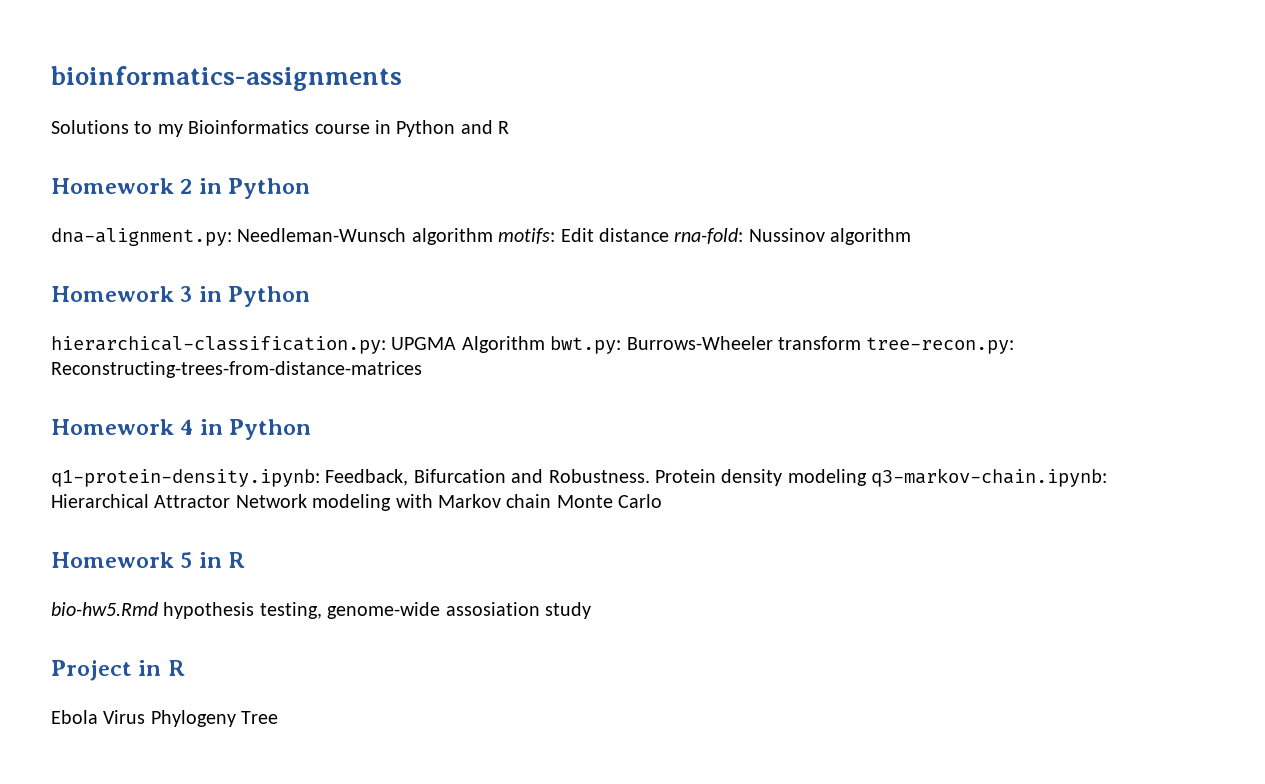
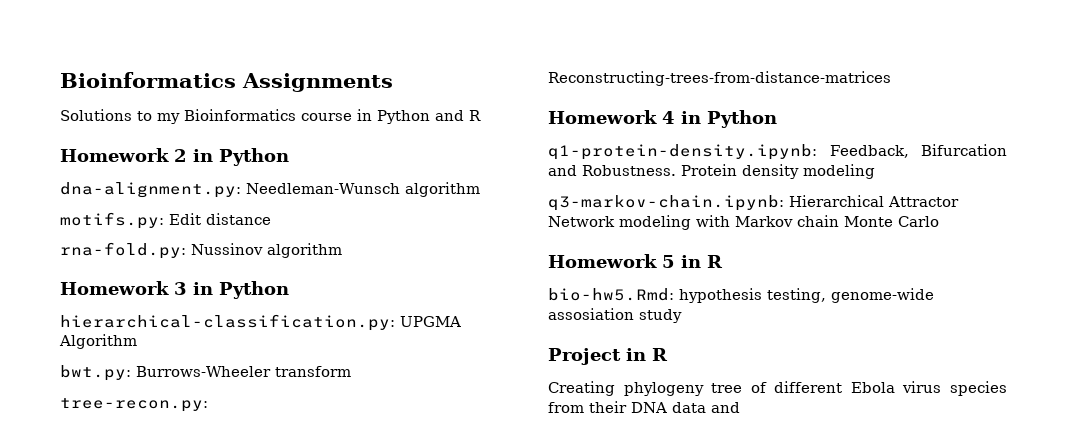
[51,66,402,91] bioinformatics-assignments -> [60,72,393,92] Bioinformatics Assignments
[498,228,556,244] motifs: -> [60,212,164,229] // motifs.py:
[674,228,744,244] rna-fold: -> [60,242,186,259] // rna-fold.py:
(545, 344) none -> (137, 341) //
(861, 343) none -> (351, 371) //
(867, 477) none -> (875, 171) //
[51,602,158,616] bio-hw5.Rmd -> [548,288,674,301] bio-hw5.Rmd:
[51,710,279,727] Ebola Virus Phylogeny Tree -> [548,381,1007,396] [548,401,740,413] Creating phylogeny tree of different Ebola virus species from their DNA data and

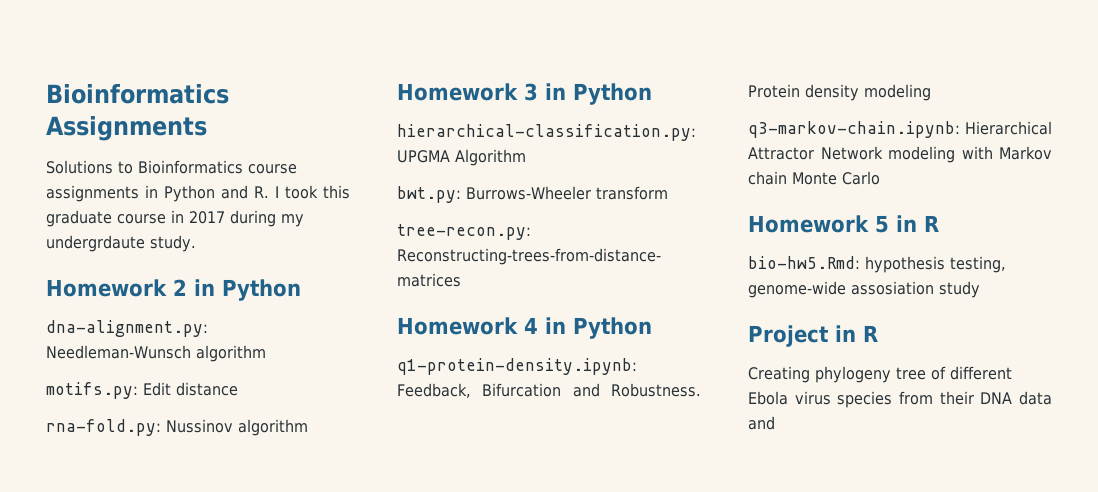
[157,113,180,124] my -> (133, 167) none
(352, 117) none -> [46,185,139,202] assignments
[469,110,481,121] R -> [254,185,350,199] [46,210,304,227] [46,235,196,252] R. I took this graduate course in 2017 during my undergrdaute study.

